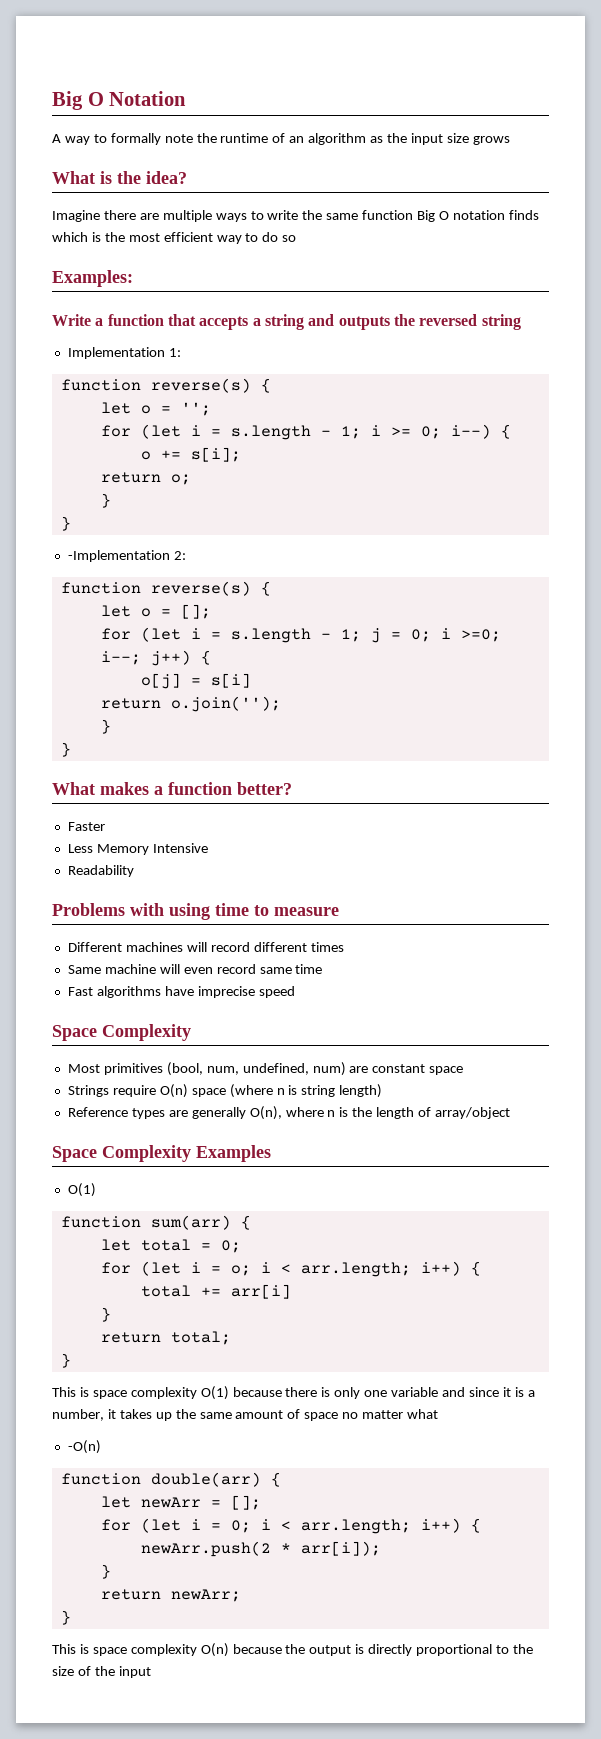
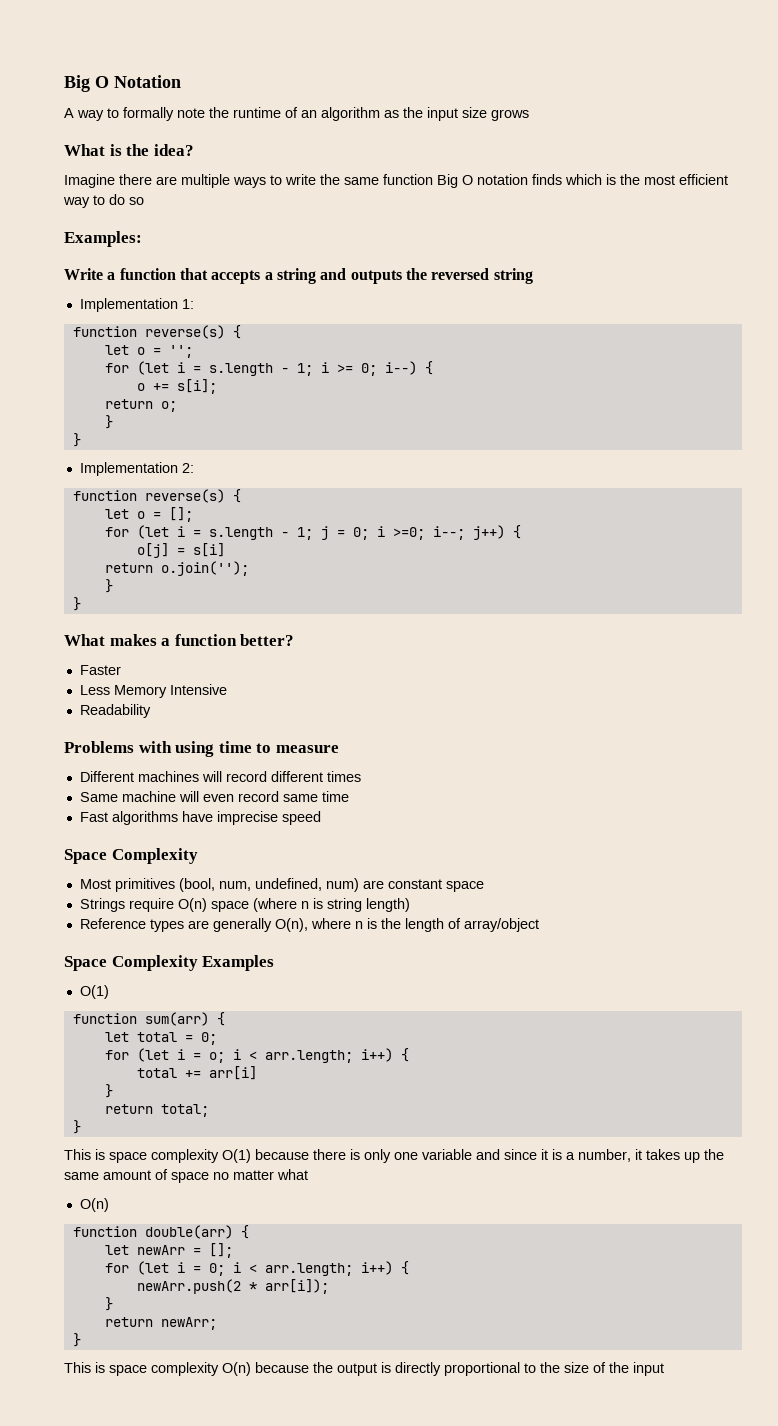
[67,550,170,562] -Implementation -> [79,462,178,476] Implementation
[67,1440,101,1454] -O(n) -> [79,1198,109,1212] O(n)

